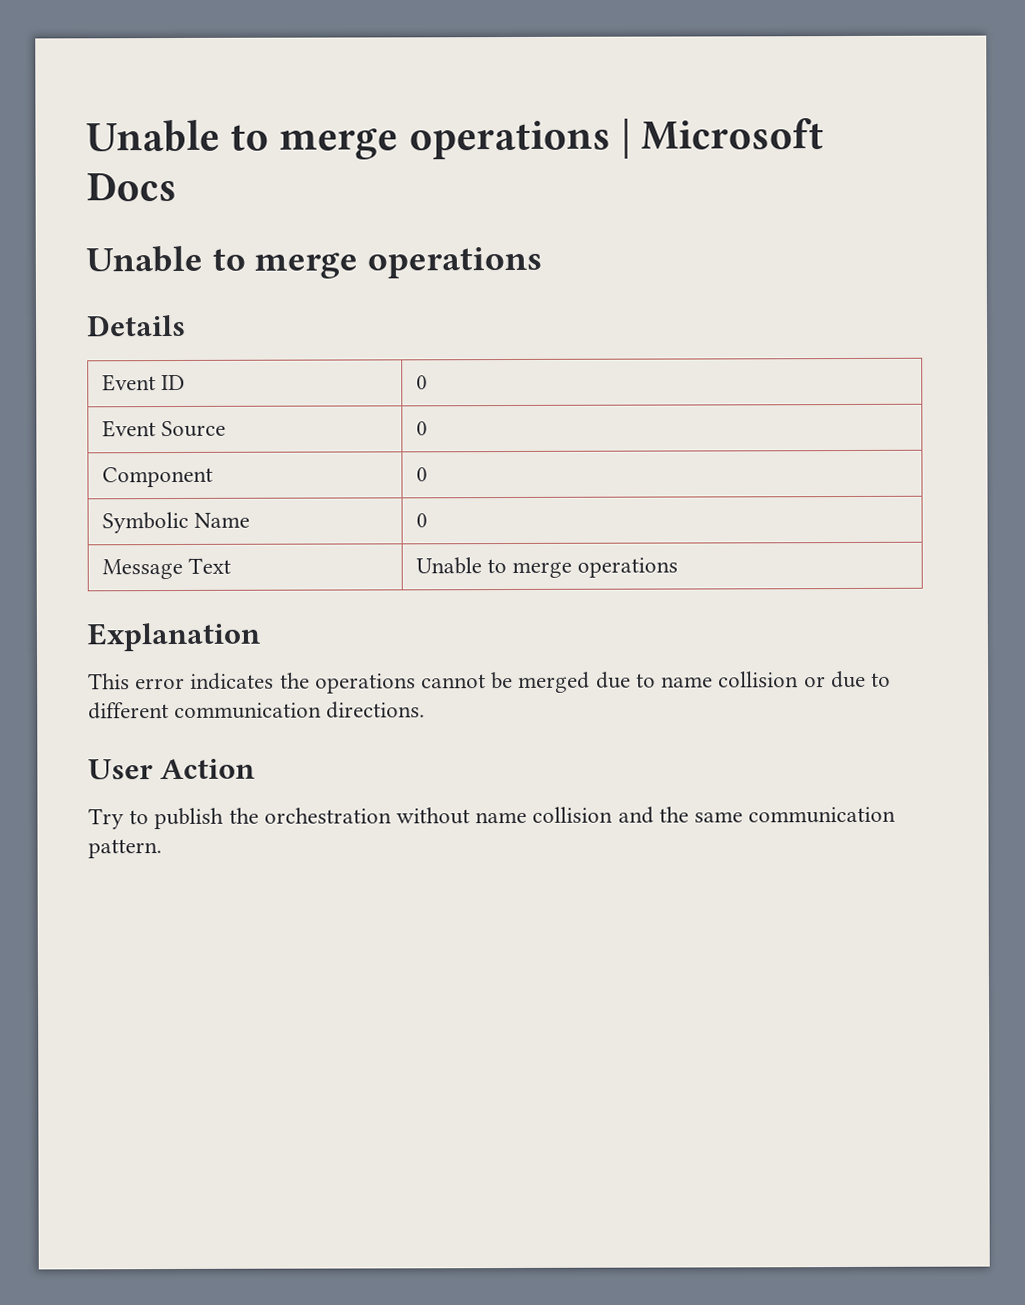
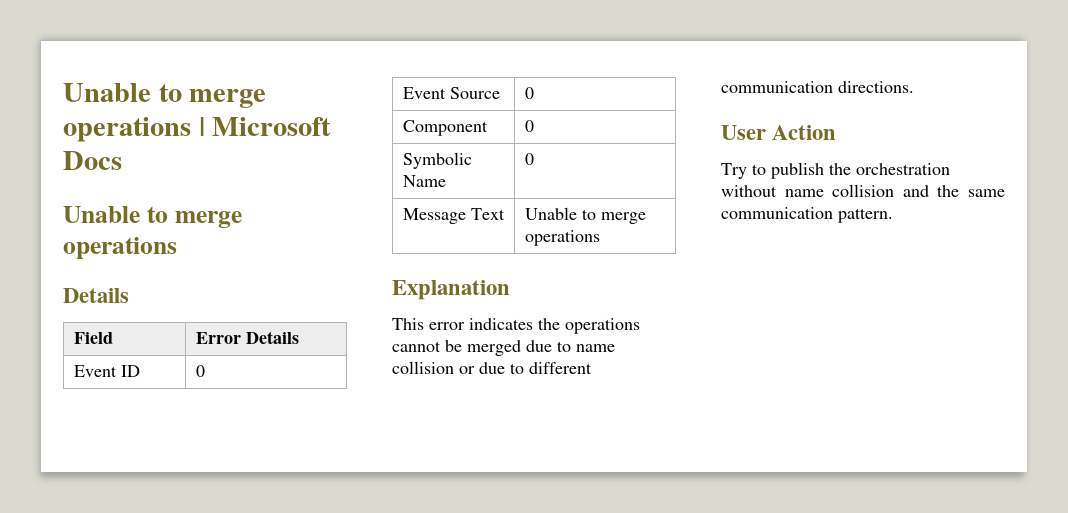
(186, 325) none -> [73,332,113,344] [195,331,299,344] // Field | Error Details

